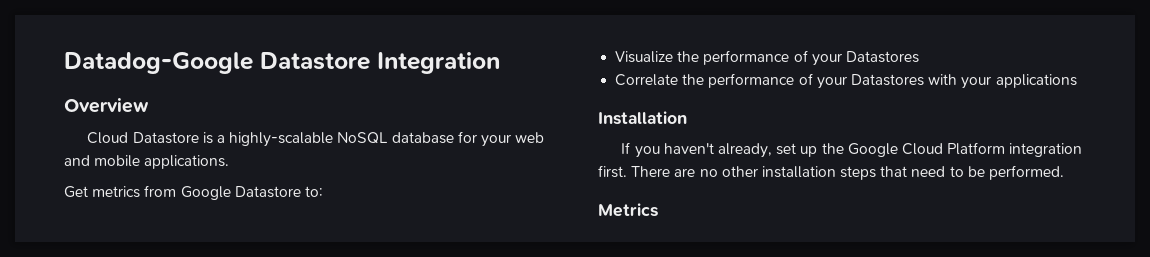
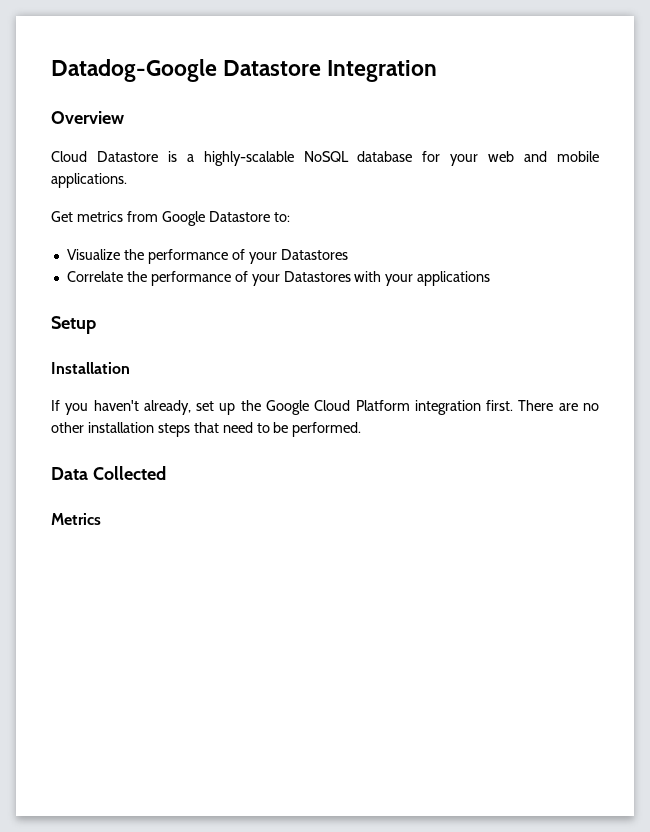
(1077, 81) none -> [51,316,96,334] // Setup
(1065, 172) none -> [51,466,166,480] // Data Collected

